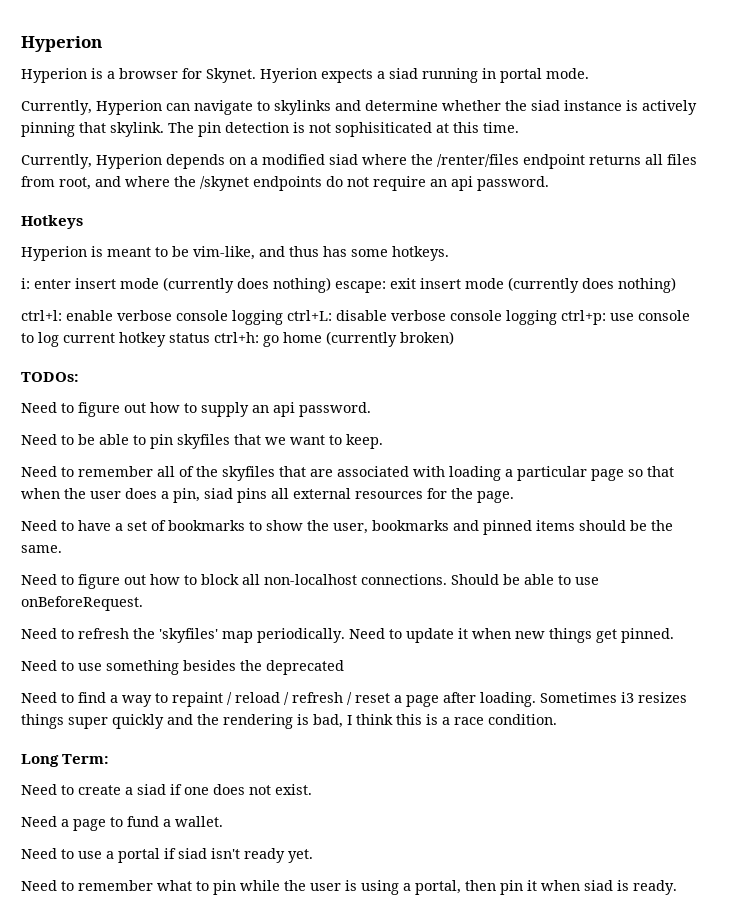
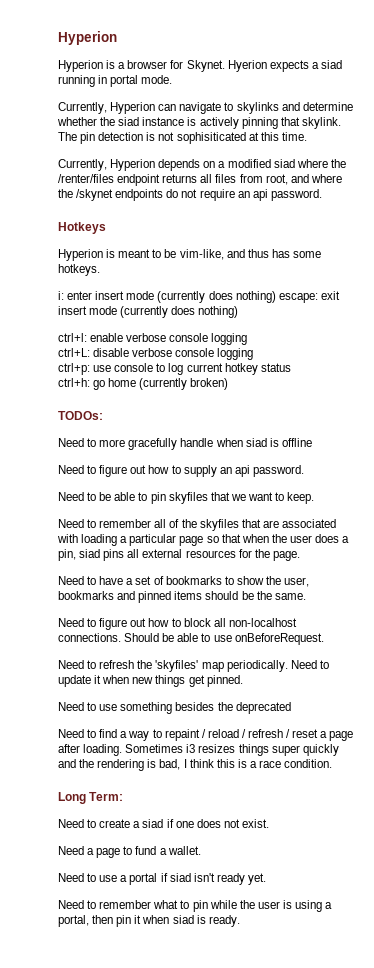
(283, 317) none -> (248, 339) //
(557, 317) none -> (254, 354) //
(210, 338) none -> (291, 367) //
(79, 377) none -> [58,438,312,450] // Need to more gracefully handle when siad is offline

